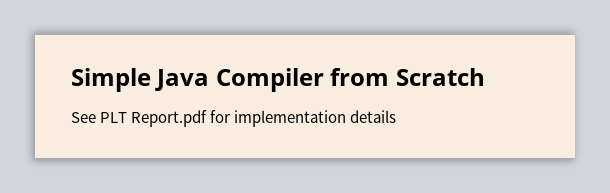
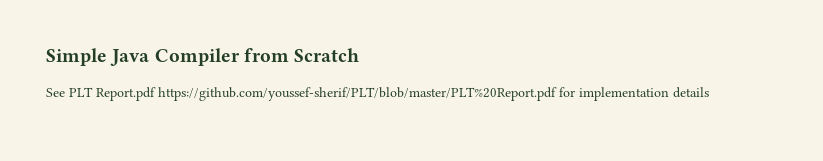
(208, 118) none -> [158,87,557,101] https://github.com/youssef-sherif/PLT/blob/master/PLT%20Report.pdf

